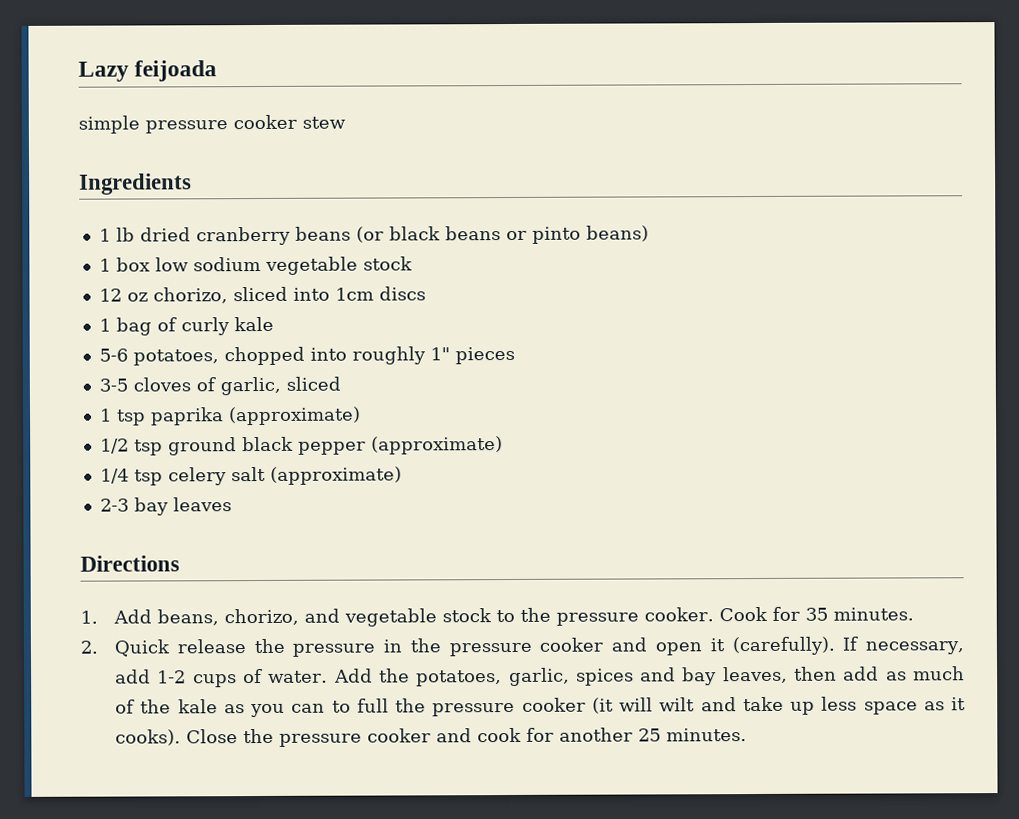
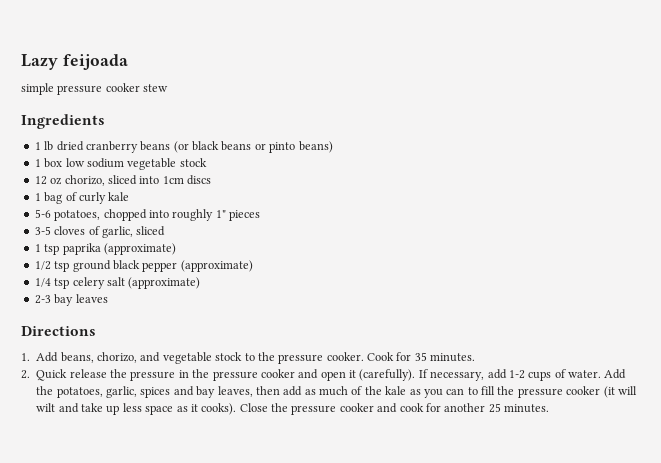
[356,698,389,713] full -> [481,386,495,395] fill

